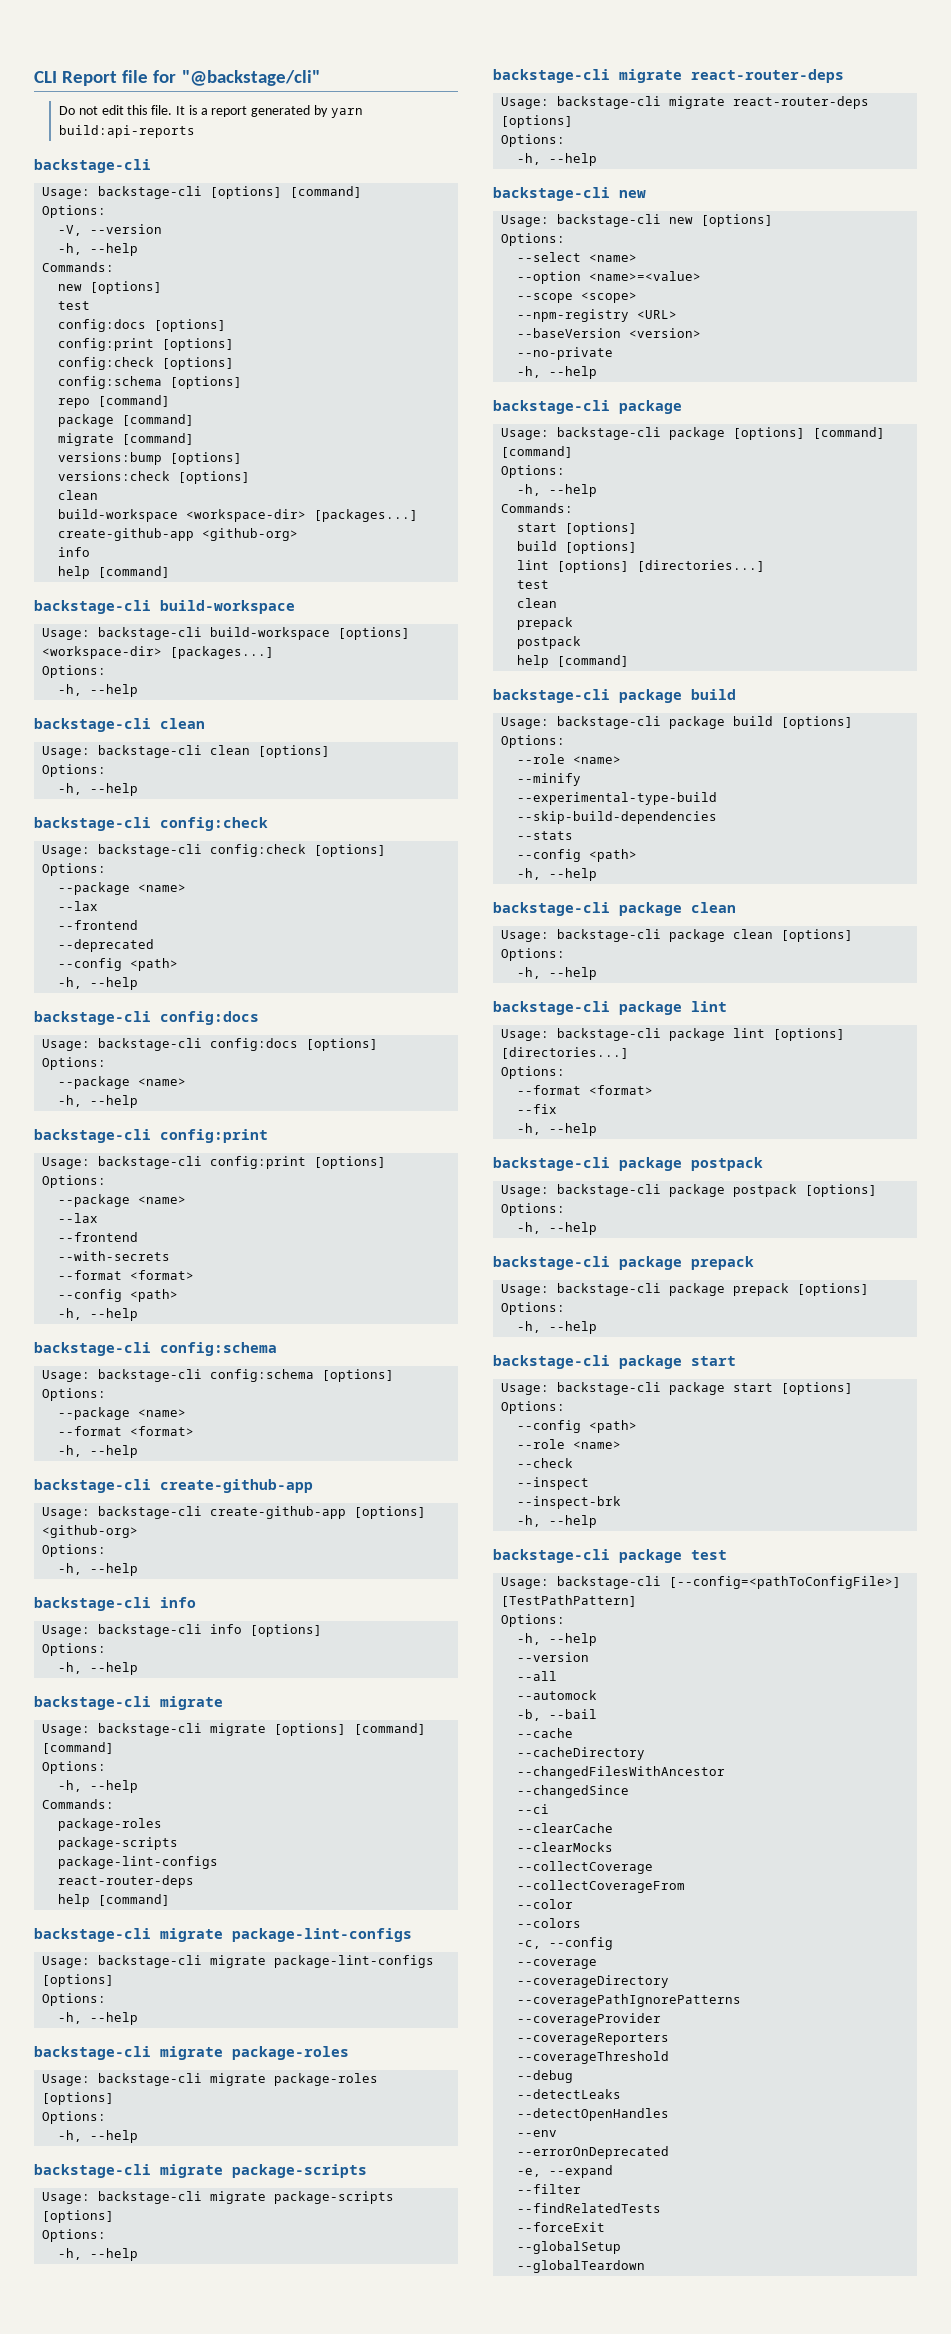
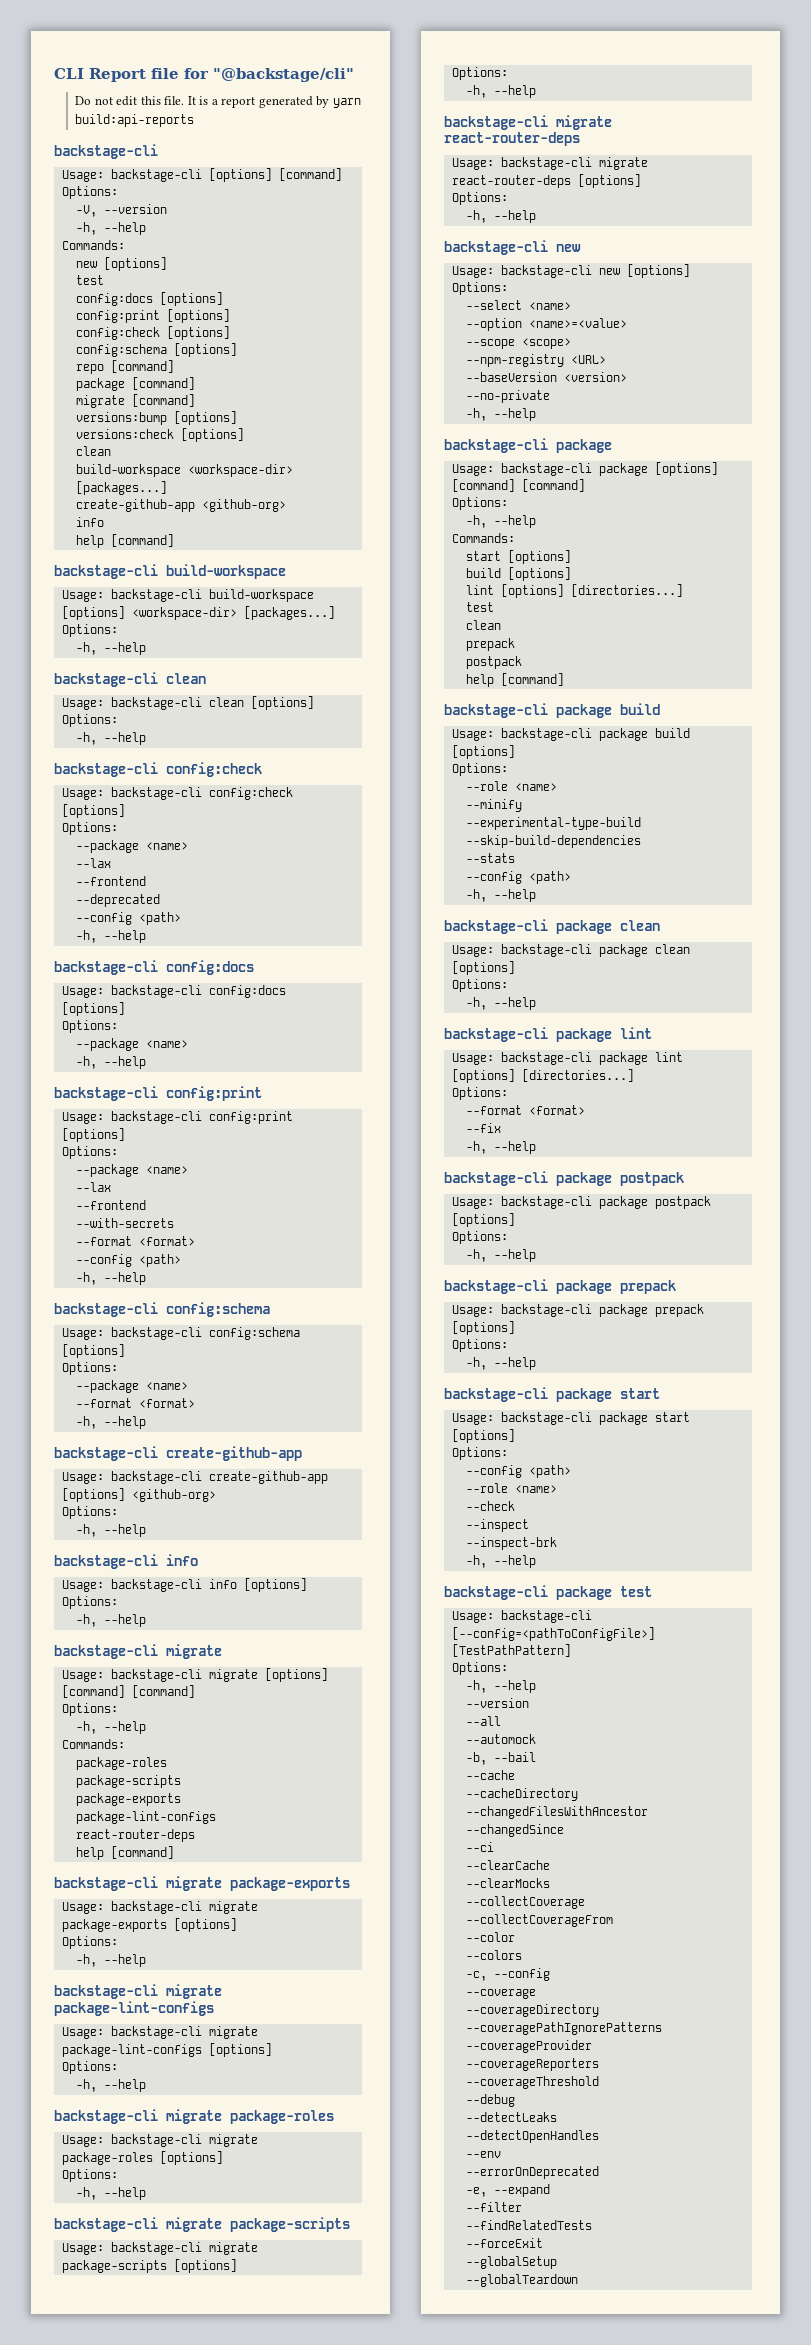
(179, 1843) none -> [75,1793,181,1806] // package-exports
(171, 1900) none -> [54,1876,350,1891] [61,1901,258,1914] [61,1918,237,1932] [61,1936,118,1949] [75,1954,146,1967] // backstage-cli migrate package-exports // Usage: backstage-cli migrate package-exports [options] // Options: // -h, --help

